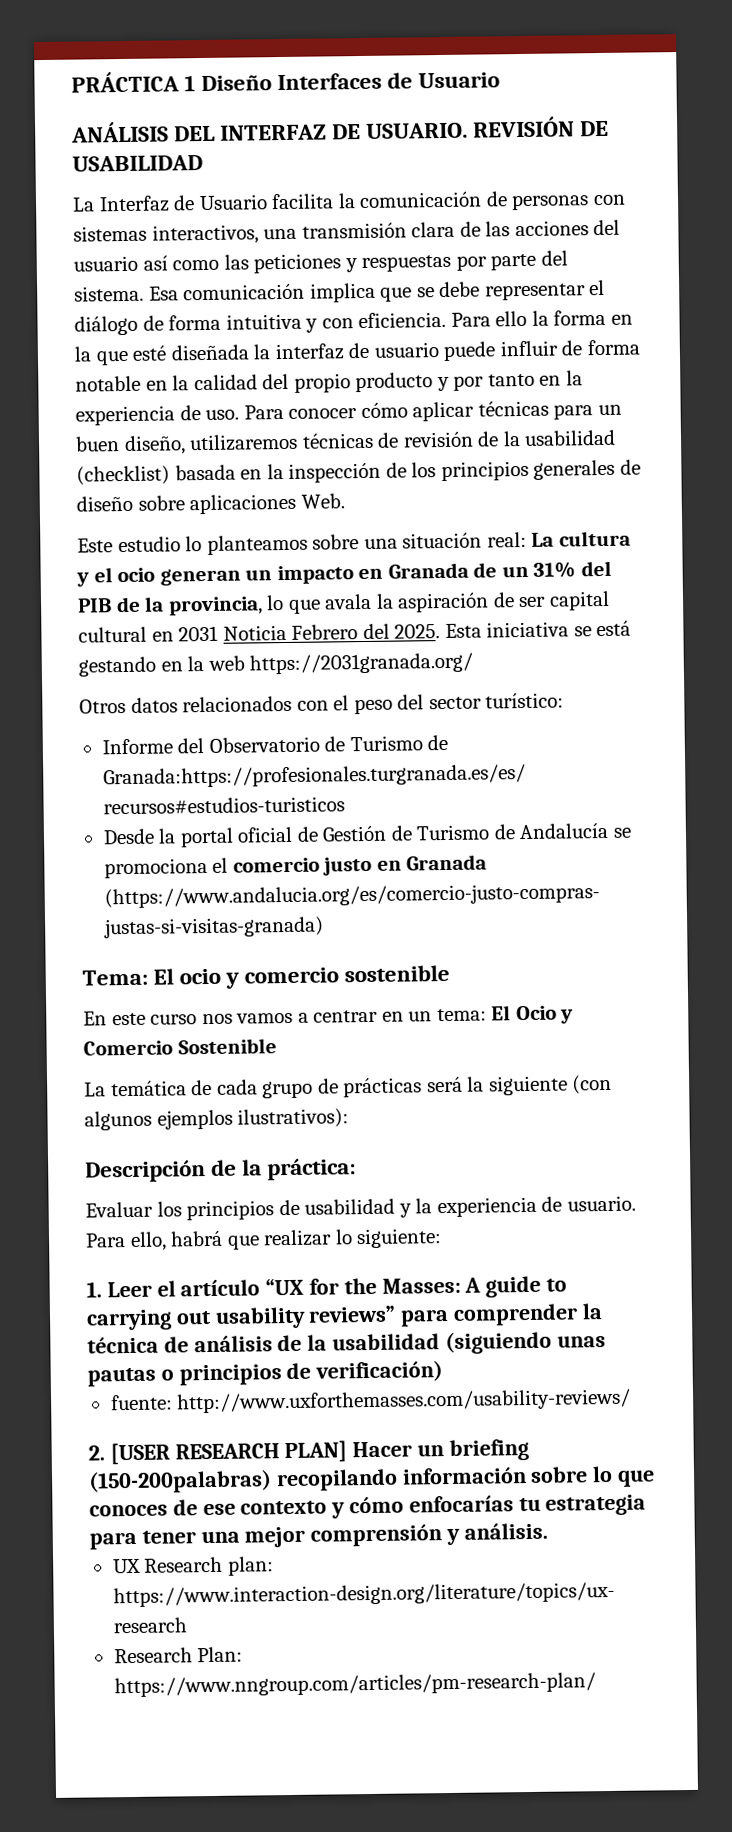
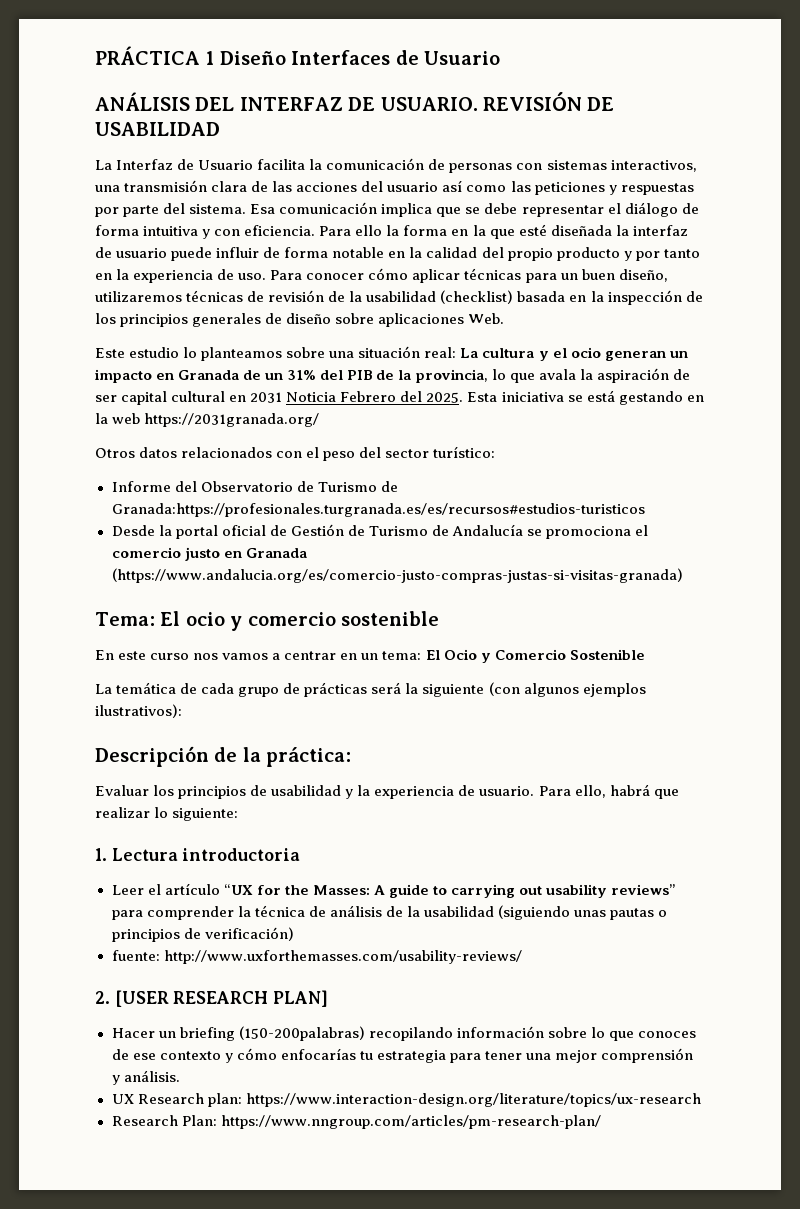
(102, 1289) none -> [111,848,301,861] Lectura introductoria //
(348, 1451) none -> (329, 998) //

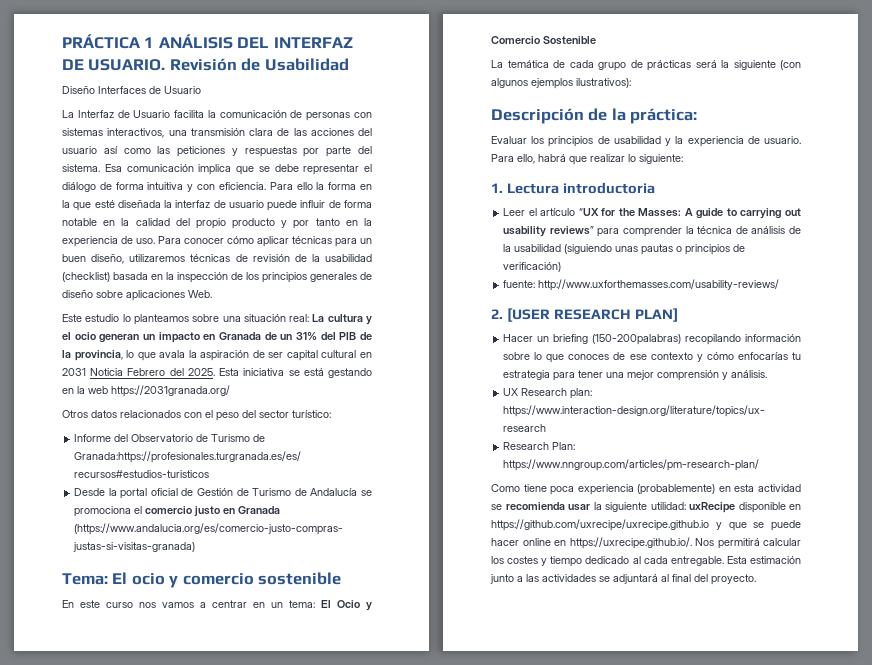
[219,50,500,65] Diseño Interfaces de Usuario // -> (155, 42) none
[482,92,615,111] [95,122,220,136] REVISIÓN DE USABILIDAD -> [169,58,349,71] [62,85,201,94] Revisión de Usabilidad // Diseño Interfaces de Usuario
(601, 1122) none -> [491,484,801,495] [491,502,801,513] [491,519,801,531] [491,537,801,549] [491,556,801,567] [490,574,756,585] // Como tiene poca experiencia (probablemente) en esta actividad se recomienda usar la siguiente utilidad: uxRecipe disponible en https://github.com/uxrecipe/uxrecipe.github.io y que se puede hacer online en https://uxrecipe.github.io/. Nos permitirá calcular los costes y tiempo dedicado al cada entregable. Esta estimación junto a las actividades se adjuntará al final del proyecto.

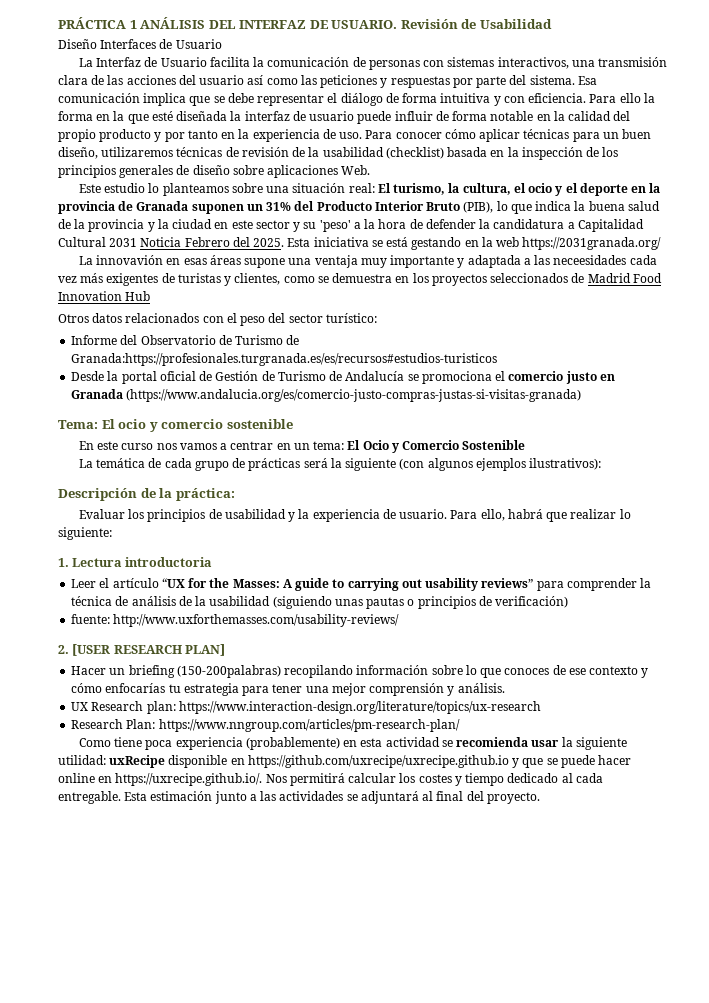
[312,314,373,325] [62,332,372,343] [62,350,372,361] La cultura y el ocio generan un impacto en Granada de un 31% del PIB de la provincia, lo que avala la aspiración de ser capital cultural en -> [377,183,661,196] [58,201,660,214] [58,219,644,232] [58,237,106,247] El turismo, la cultura, el ocio y el deporte en la provincia de Granada suponen un 31% del Producto Interior Bruto (PIB), lo que indica la buena salud de la provincia y la ciudad en este sector y su 'peso' a la hora de defender la candidatura a Capitalidad Cultural
(230, 391) none -> [78,255,657,268] [58,273,662,286] [58,291,151,301] // La innovavión en esas áreas supone una ventaja muy importante y adaptada a las neceesidades cada vez más exigentes de turistas y clientes, como se demuestra en los proyectos seleccionados de Madrid Food Innovation Hub

